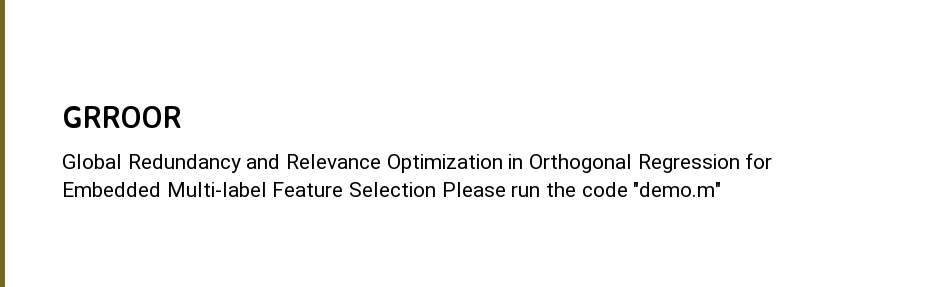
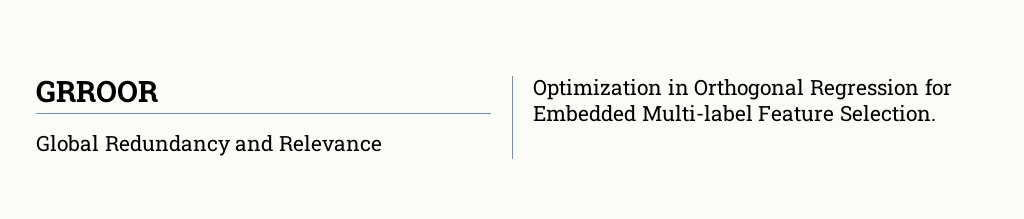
[349,182,722,197] Selection Please run the code "demo.m" -> [840,105,937,122] Selection.

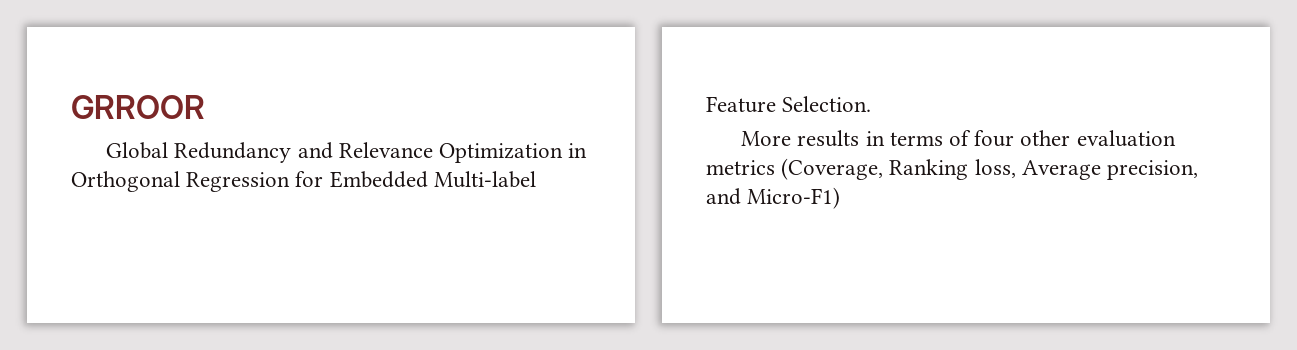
(937, 113) none -> [741,130,1176,147] [706,158,1199,180] [706,187,841,209] // More results in terms of four other evaluation metrics (Coverage, Ranking loss, Average precision, and Micro-F1)

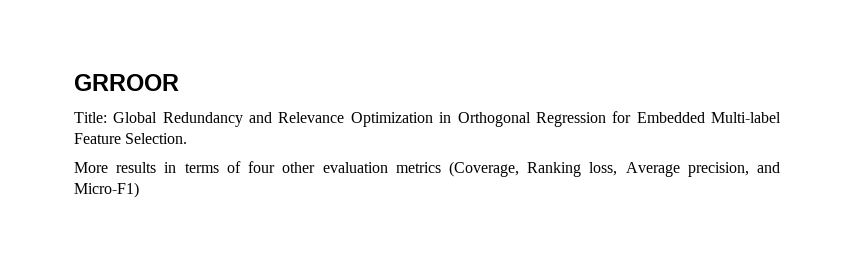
(205, 107) none -> [74,112,107,123] Title:

